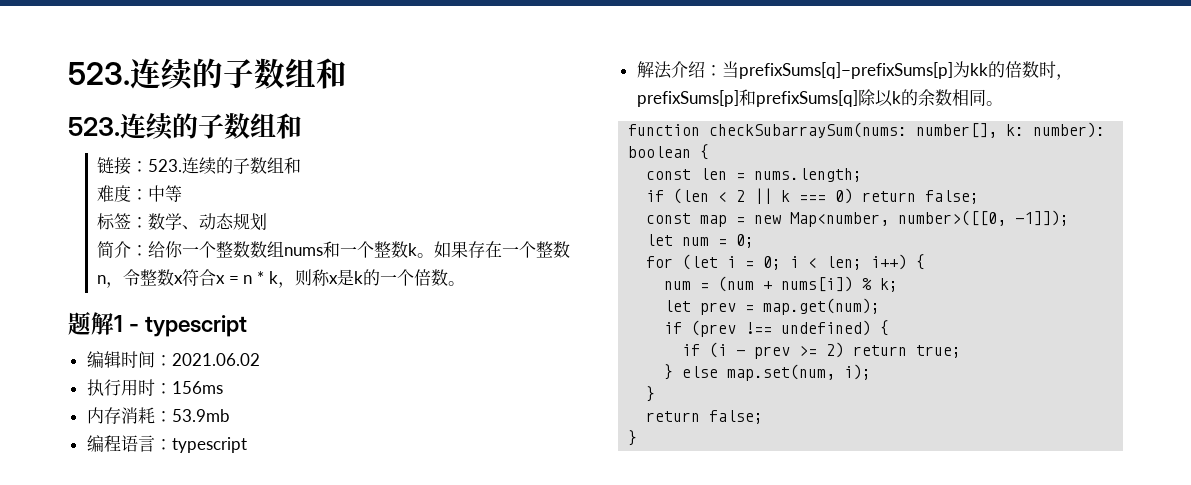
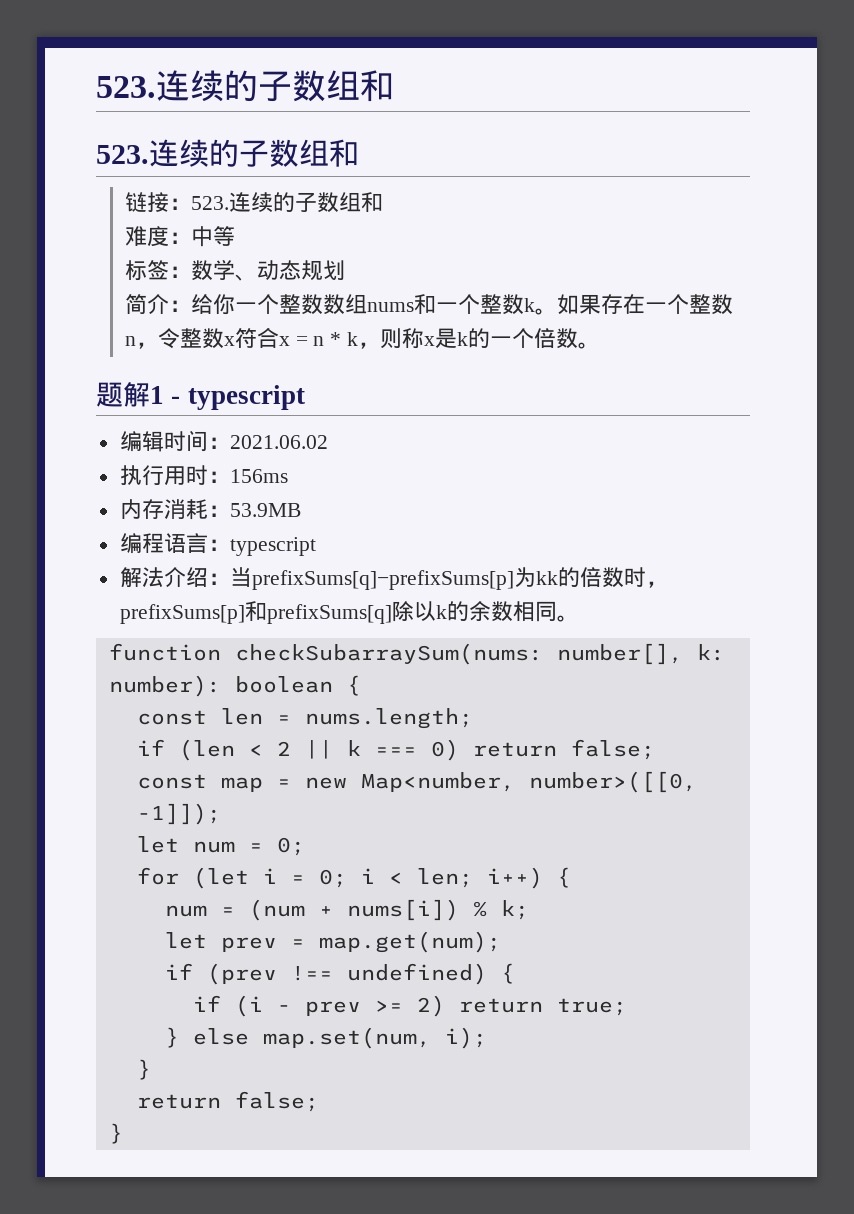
[171,409,230,422] 53.9mb -> [229,503,301,517] 53.9MB

